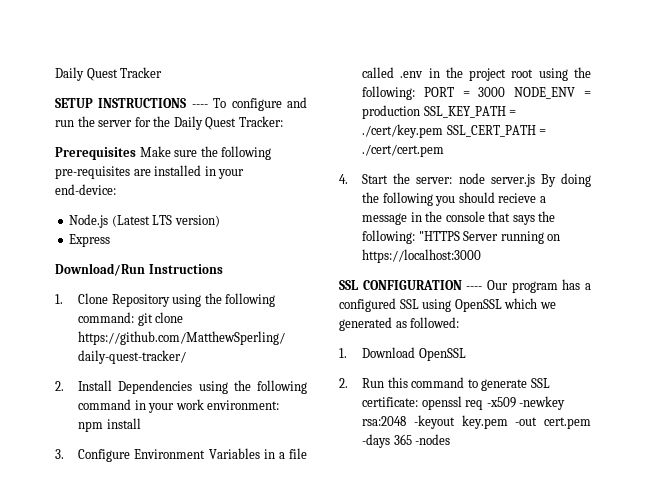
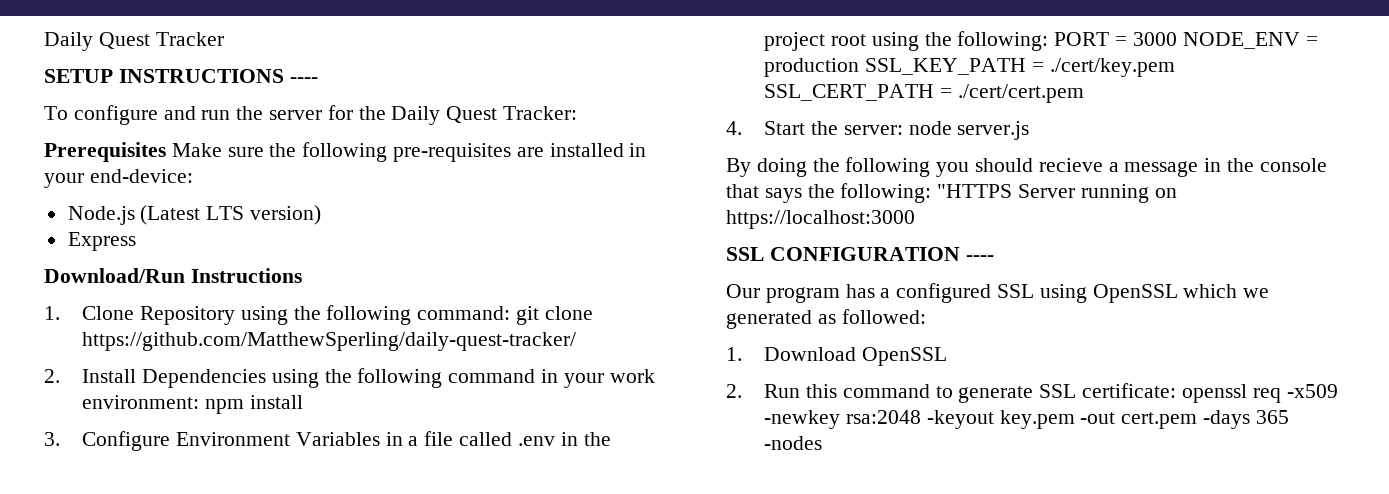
(208, 106) none -> (318, 80) //
(535, 180) none -> (1030, 130) //
(483, 288) none -> (994, 258) //

